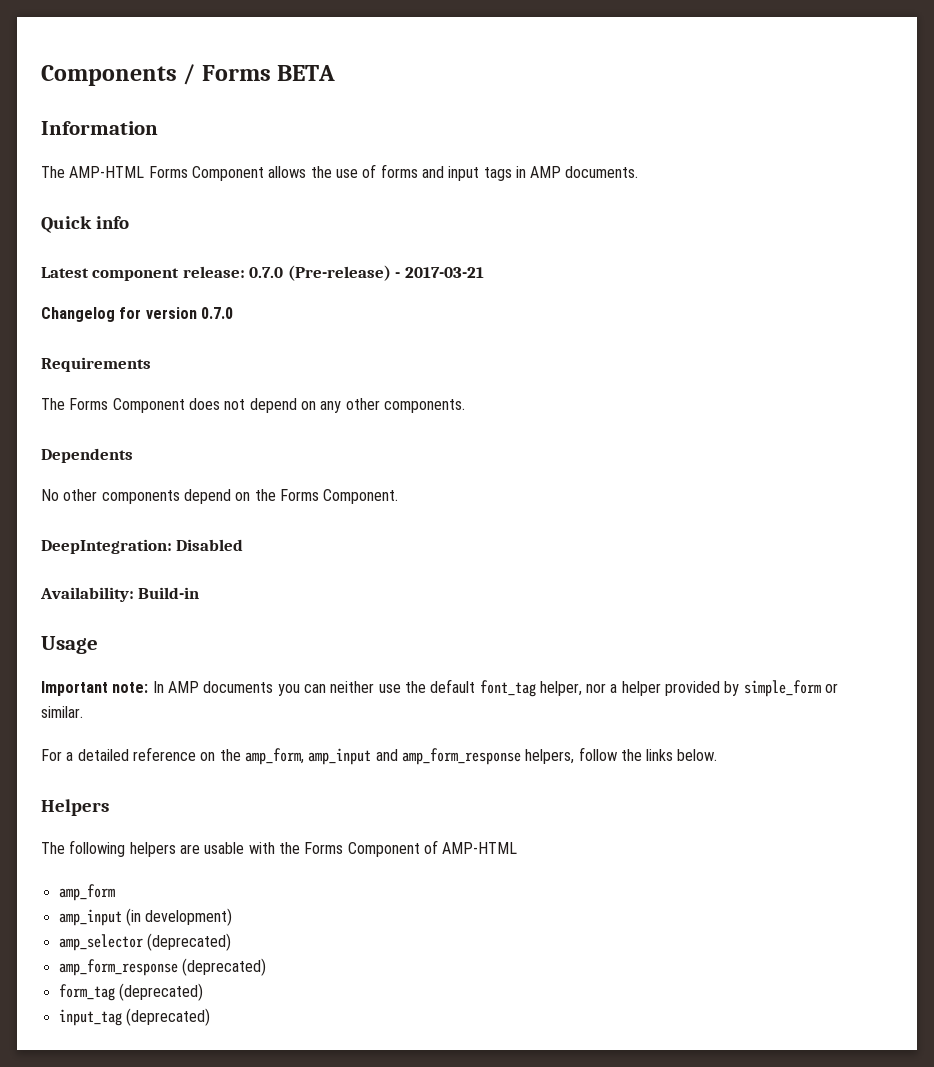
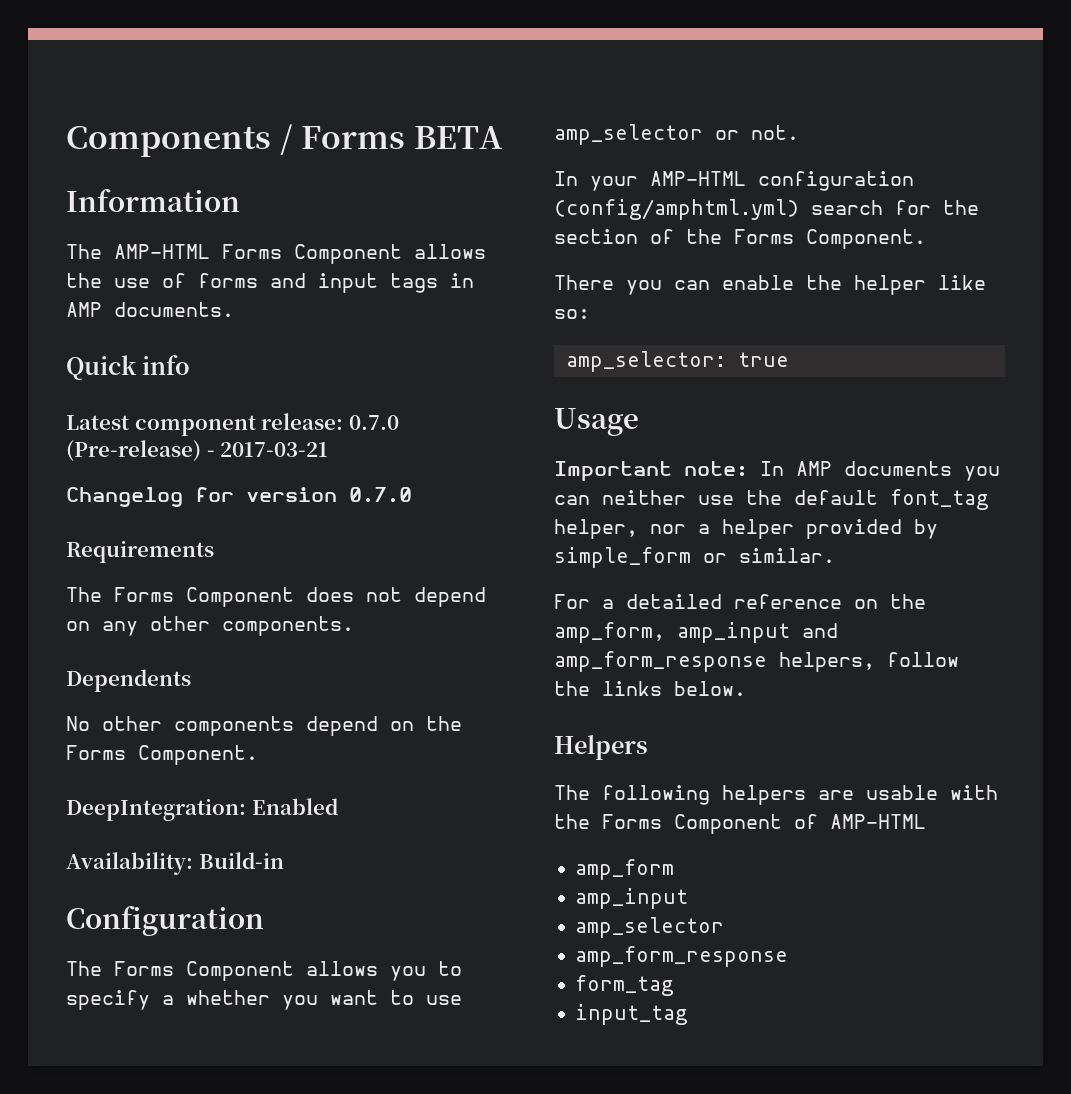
[176,539,244,551] Disabled -> [251,798,338,815] Enabled
(200, 593) none -> [66,906,264,936] [66,961,462,981] [66,990,462,1010] [554,124,799,145] [554,171,914,191] [554,199,979,220] [554,229,926,249] [554,275,986,295] [554,309,590,319] [565,351,789,372] // Configuration // The Forms Component allows you to specify a whether you want to use amp_selector or not. // In your AMP-HTML configuration (config/amphtml.yml) search for the section of the Forms Component. // There you can enable the helper like so: // amp_selector: true
[125,908,233,926] [58,933,231,951] [58,958,266,976] (in development) // amp_selector (deprecated) // amp_form_response (deprecated) -> [575,917,725,938] [575,946,789,967] // amp_selector // amp_form_response
[118,983,203,1001] (deprecated) -> (675, 985) none
[125,1008,210,1026] (deprecated) -> (689, 1014) none

